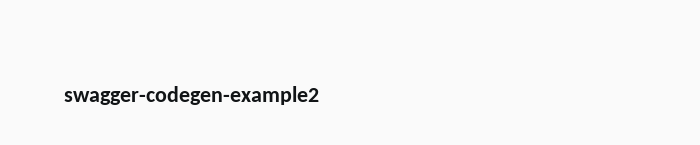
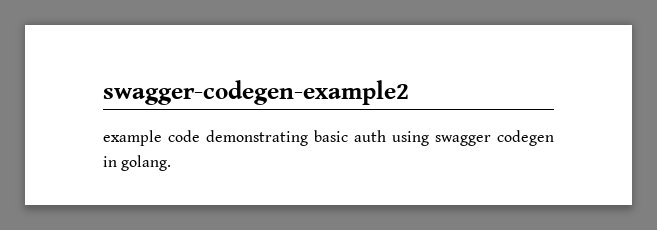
(319, 95) none -> [103,130,554,146] [103,155,172,171] // example code demonstrating basic auth using swagger codegen in golang.

